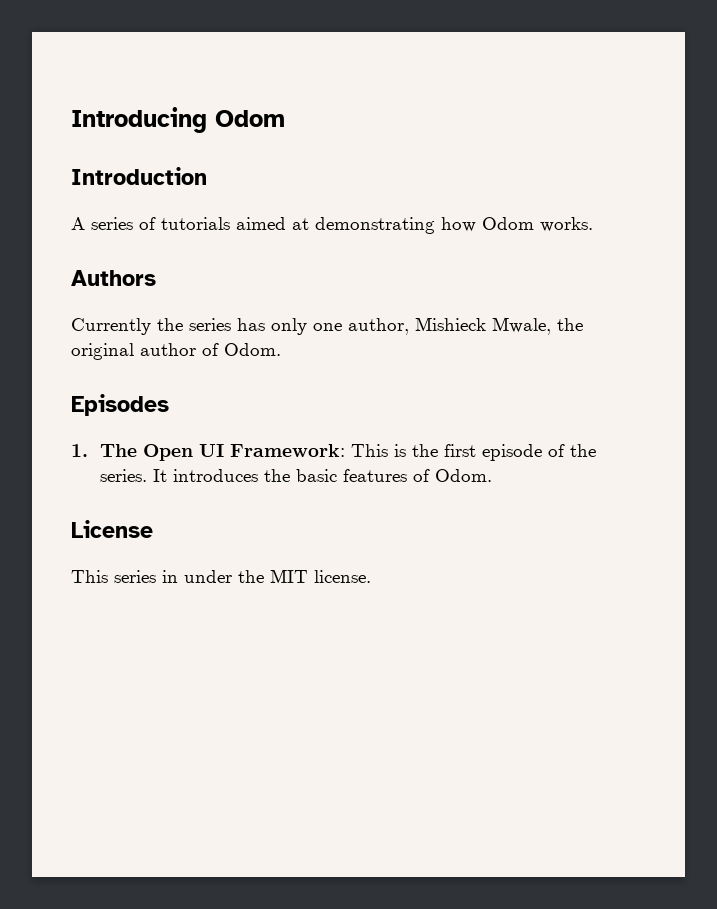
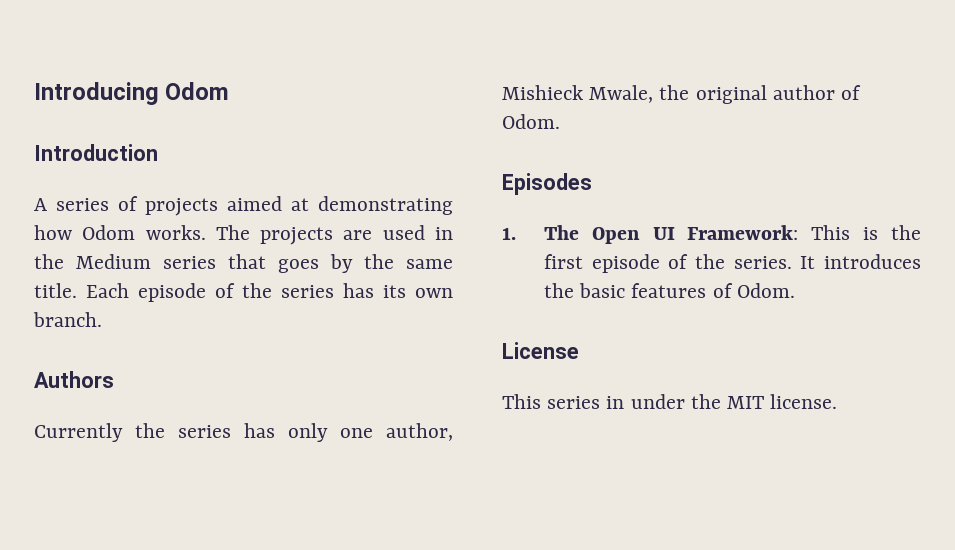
[161,217,230,230] tutorials -> [145,198,218,216] projects
(593, 224) none -> [215,225,453,245] [34,254,453,273] [34,283,453,302] [33,312,102,327] The projects are used in the Medium series that goes by the same title. Each episode of the series has its own branch.

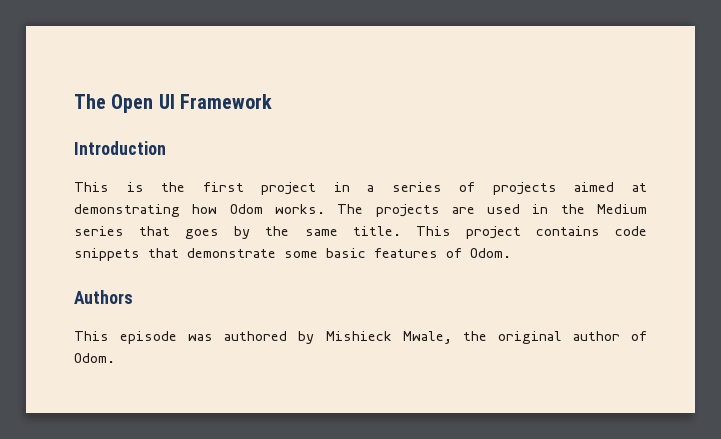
[34,82,230,105] [34,144,158,161] [34,198,47,211] Introducing Odom // Introduction // A -> [74,94,273,113] [74,141,166,155] [74,182,375,195] The Open UI Framework // Introduction // This is the first project in a
[86,283,453,302] [33,312,102,327] [34,371,114,388] [34,423,453,442] Each episode of the series has its own branch. // Authors // Currently the series has only one author, -> [415,226,648,239] [74,248,511,261] [74,290,133,304] [74,331,315,344] This project contains code snippets that demonstrate some basic features of Odom. // Authors // This episode was authored by
[502,173,592,195] [502,225,921,244] [543,254,921,273] [543,283,795,298] [502,342,579,359] [502,394,838,409] // Episodes // 1. The Open UI Framework: This is the first episode of the series. It introduces the basic features of Odom. // License // This series in under the MIT license. -> (115, 358) none

